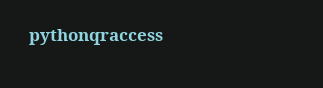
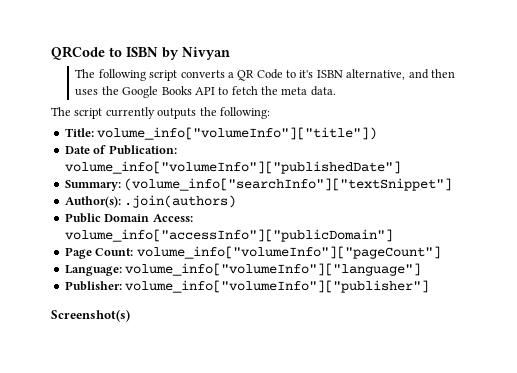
[29,29,163,45] pythonqraccess -> [51,46,230,60] [75,69,455,81] [75,86,336,98] [51,107,270,119] [64,127,378,140] [64,145,177,155] [64,161,401,174] [64,178,453,191] [64,195,237,208] [64,213,193,223] [64,229,393,242] [64,246,441,259] [64,263,422,276] [64,280,430,293] [51,309,130,322] QRCode to ISBN by Nivyan // The following script converts a QR Code to it's ISBN alternative, and then uses the Google Books API to fetch the meta data. // The script currently outputs the following: // Title: volume_info["volumeInfo"]["title"]) // Date of Publication: volume_info["volumeInfo"]["publishedDate"] // Summary: (volume_info["searchInfo"]["textSnippet"] // Author(s): .join(authors) // Public Domain Access: volume_info["accessInfo"]["publicDomain"] // Page Count: volume_info["volumeInfo"]["pageCount"] // Language: volume_info["volumeInfo"]["language"] // Publisher: volume_info["volumeInfo"]["publisher"] // Screenshot(s)

